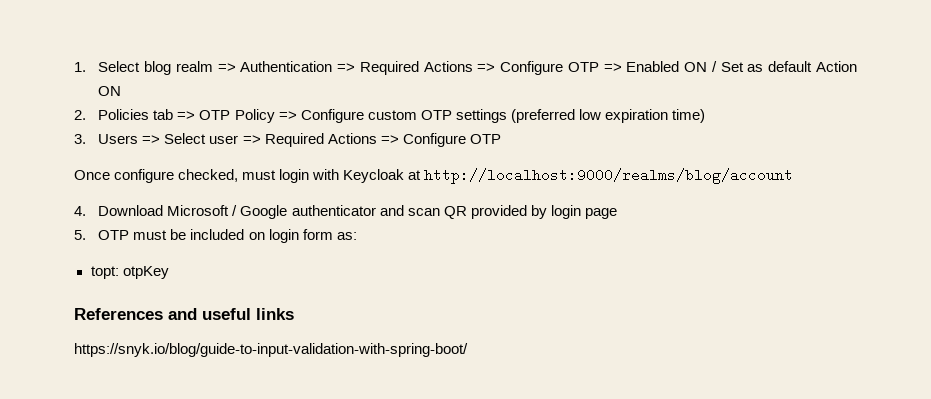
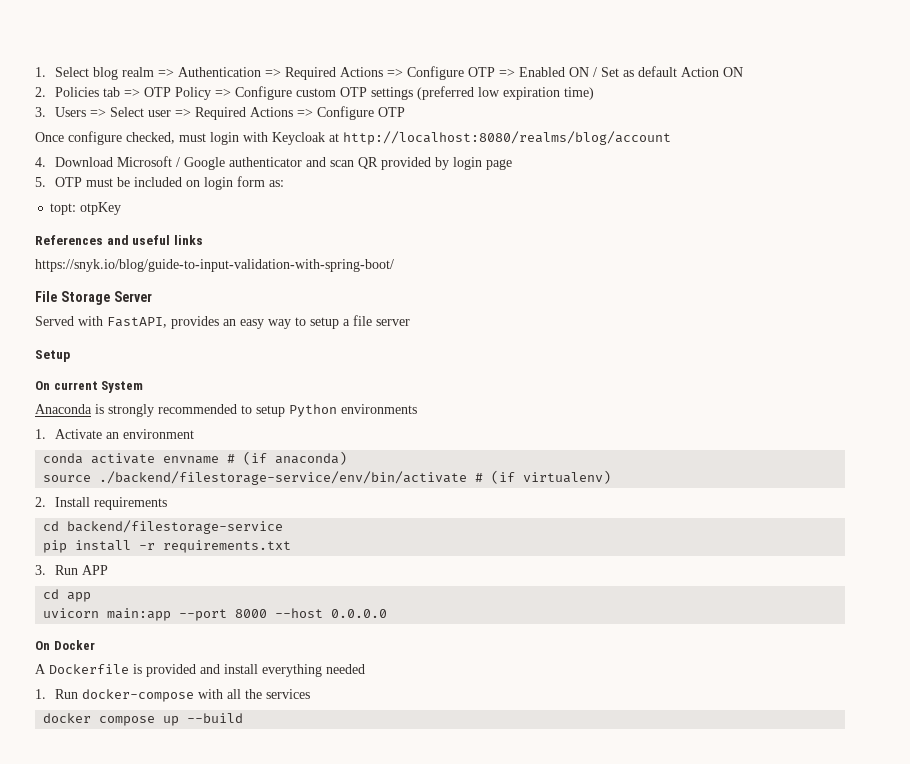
[424,168,794,184] http://localhost:9000/realms/blog/account -> [343,131,671,145] http://localhost:8080/realms/blog/account
(468, 350) none -> [35,291,152,305] [35,315,410,329] [35,350,70,362] [35,381,144,393] [35,404,417,417] [35,429,195,439] [43,451,348,465] [43,470,612,485] [35,497,168,510] [43,520,284,534] [43,540,292,553] [35,565,109,575] [43,589,92,602] [43,608,388,621] [35,640,95,650] [35,664,365,677] [35,689,311,702] [43,713,244,726] // File Storage Server // Served with FastAPI, provides an easy way to setup a file server // Setup // On current System // Anaconda is strongly recommended to setup Python environments // 1. Activate an environment // conda activate envname # (if anaconda) // source ./backend/filestorage-service/env/bin/activate # (if virtualenv) // 2. Install requirements // cd backend/filestorage-service // pip install -r requirements.txt // 3. Run APP // cd app // uvicorn main:app --port 8000 --host 0.0.0.0 // On Docker // A Dockerfile is provided and install everything needed // 1. Run docker-compose with all the services // docker compose up --build

